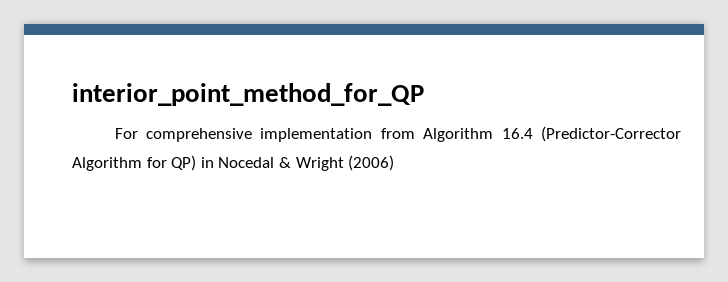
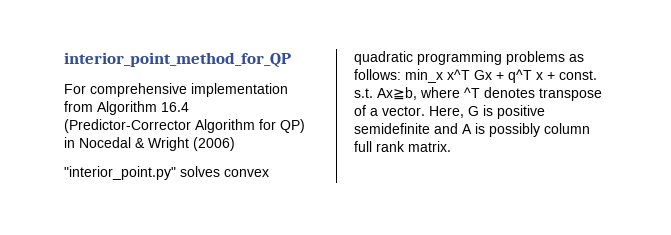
(395, 163) none -> [64,166,269,180] [354,51,584,65] [354,69,597,83] [354,87,602,101] [354,105,545,119] [354,123,590,137] [354,141,451,152] // "interior_point.py" solves convex quadratic programming problems as follows: min_x x^T Gx + q^T x + const. s.t. Ax≧b, where ^T denotes transpose of a vector. Here, G is positive semidefinite and A is possibly column full rank matrix.

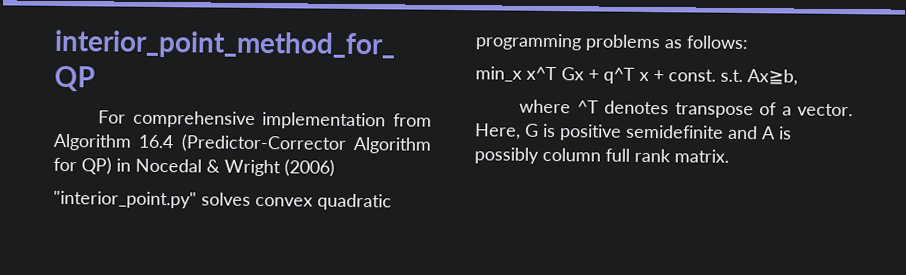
(401, 74) none -> (749, 42) //
(417, 93) none -> (798, 77) //

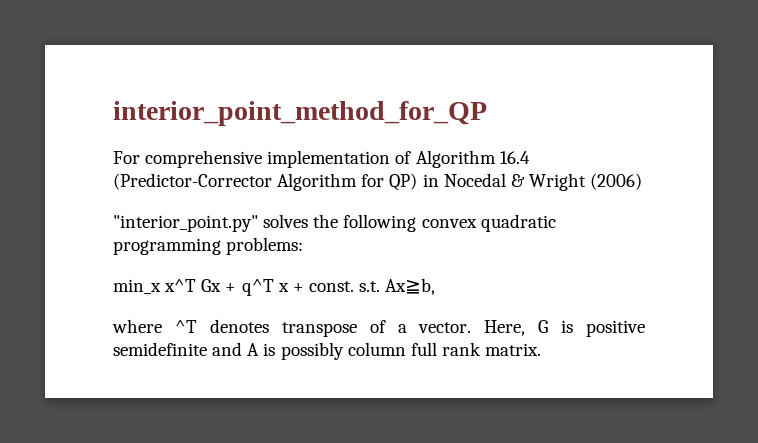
[393,113,432,127] from -> [395,151,412,164] of
(251, 199) none -> [313,214,417,232] the following
[585,34,749,52] problems as follows: -> [226,237,304,255] problems:

